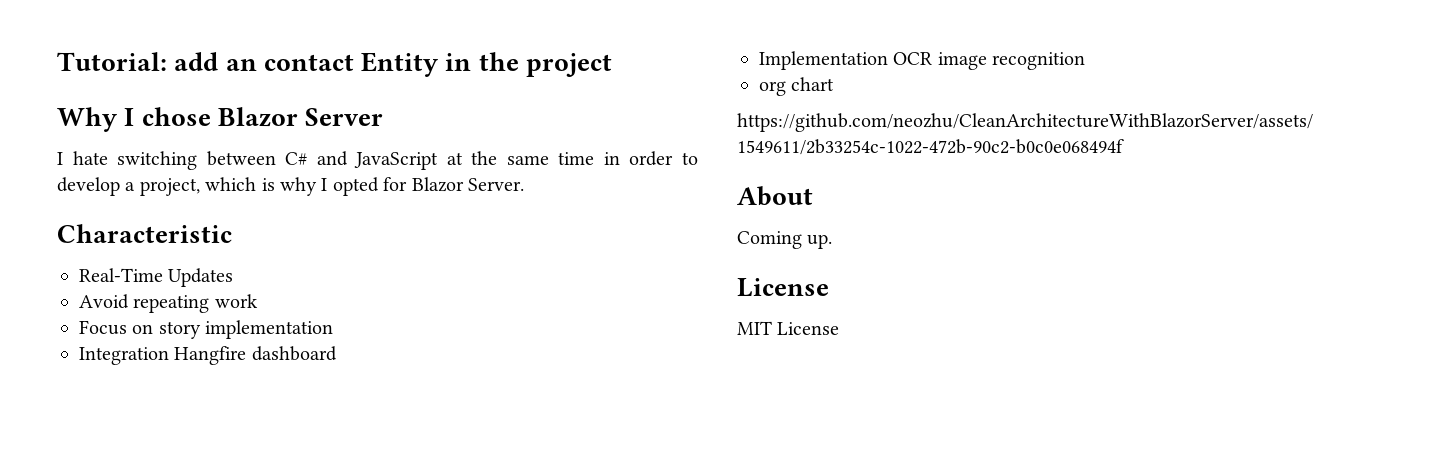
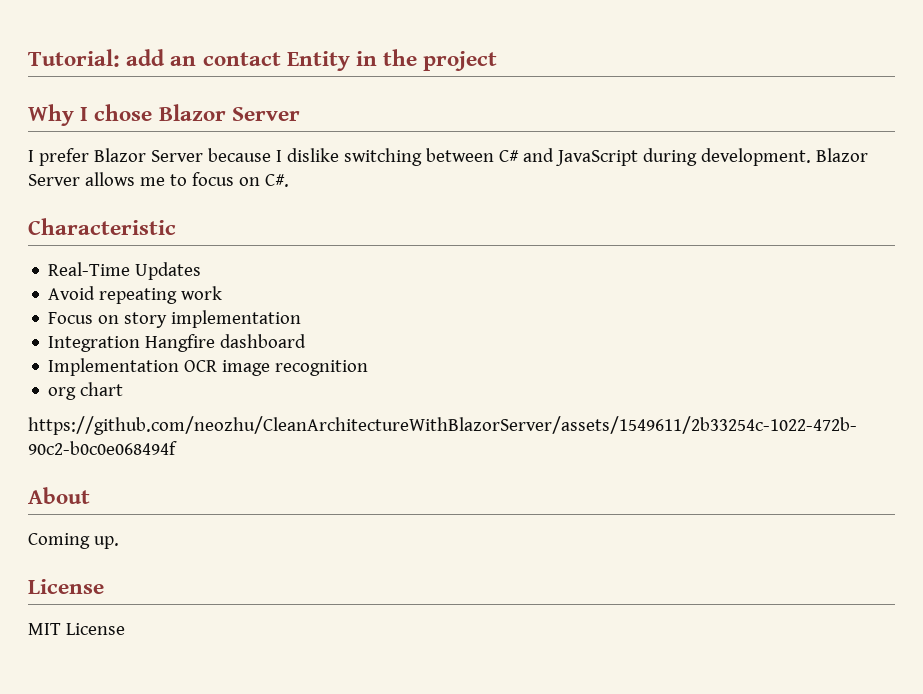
[72,151,108,165] hate -> [38,148,339,166] prefer Blazor Server because I dislike
[446,151,699,166] [57,177,524,196] at the same time in order to develop a project, which is why I opted for Blazor Server. -> [642,148,868,166] [28,172,289,187] during development. Blazor Server allows me to focus on C#.

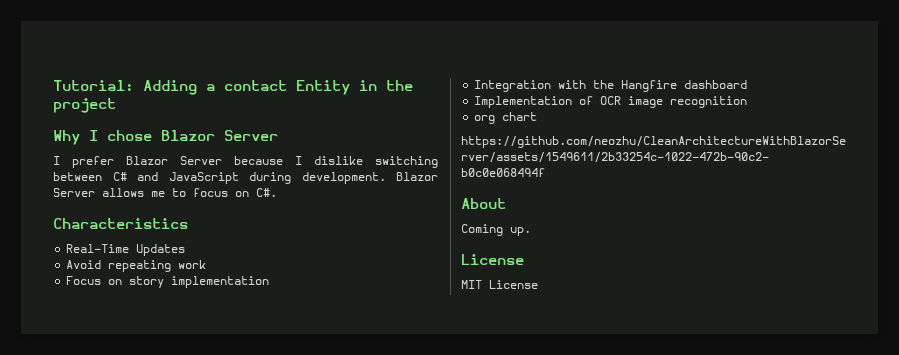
[126,49,197,66] add an -> [143,80,215,95] Adding a
[28,218,176,235] Characteristic -> [53,218,188,229] Characteristics
(141, 344) none -> [558,80,615,89] with the
(180, 367) none -> [579,96,594,105] of

